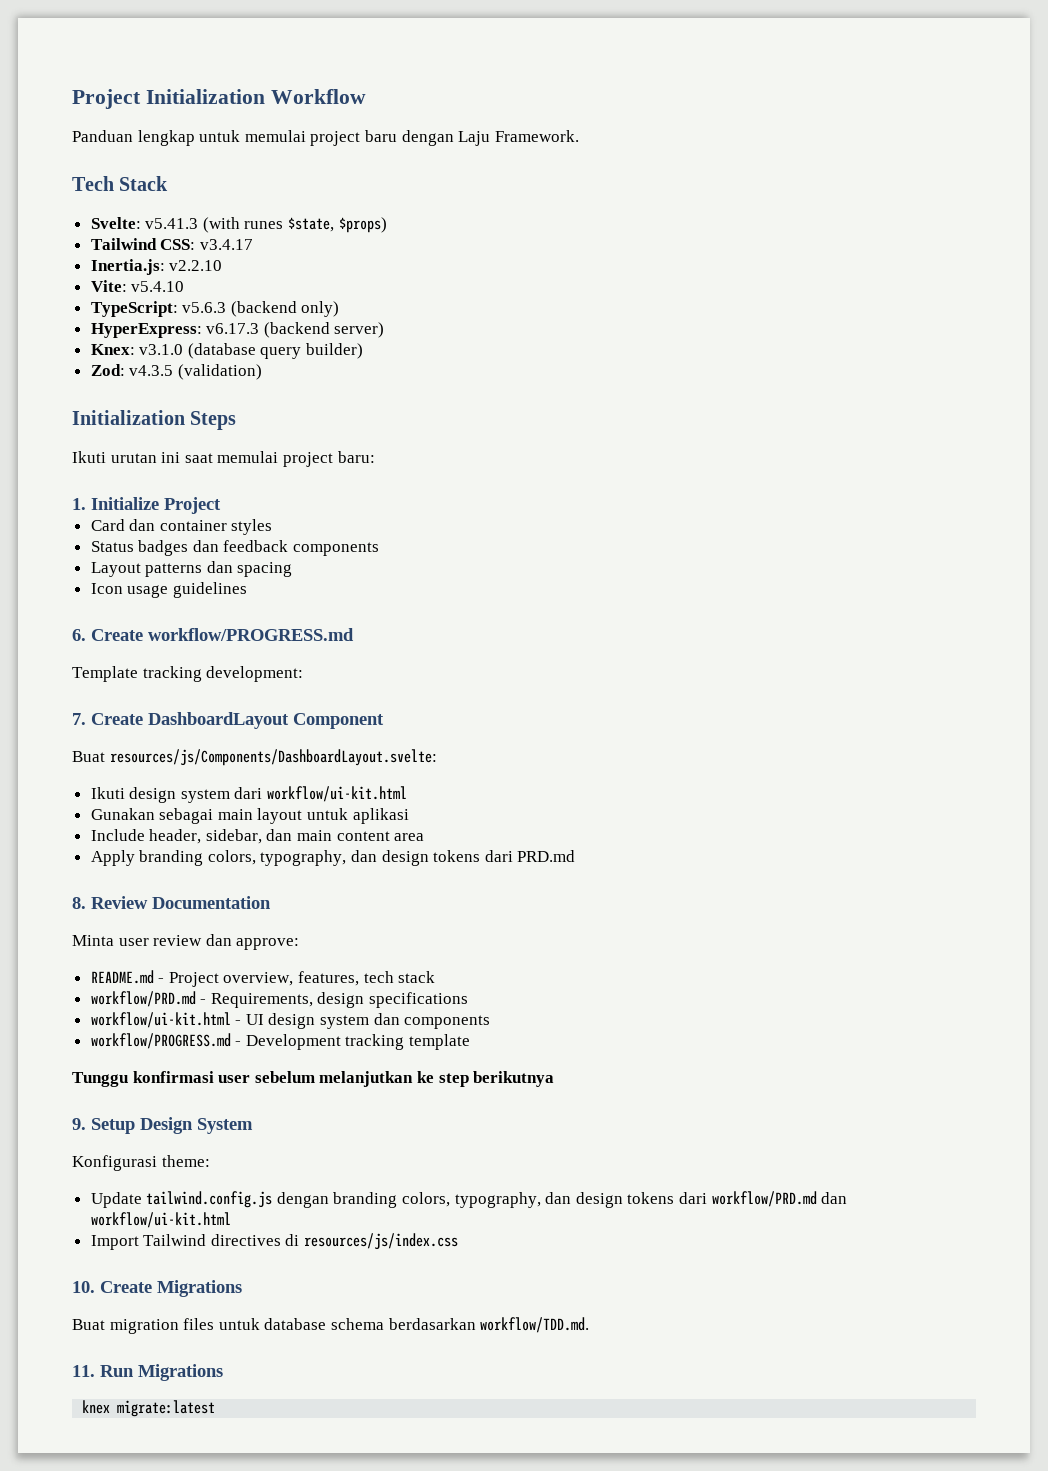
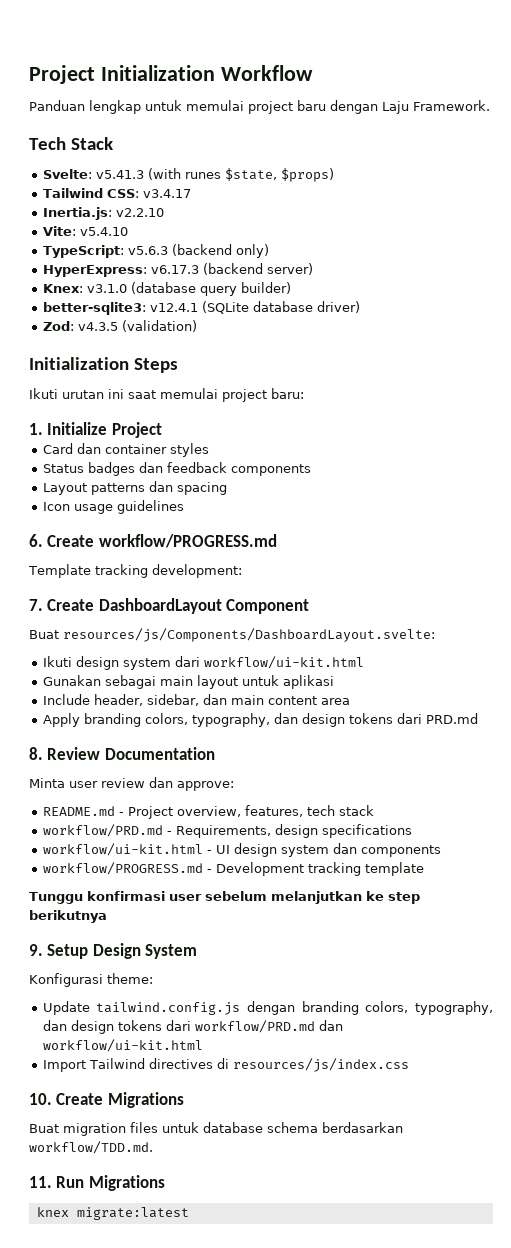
(364, 351) none -> [42,301,360,315] // better-sqlite3: v12.4.1 (SQLite database driver)

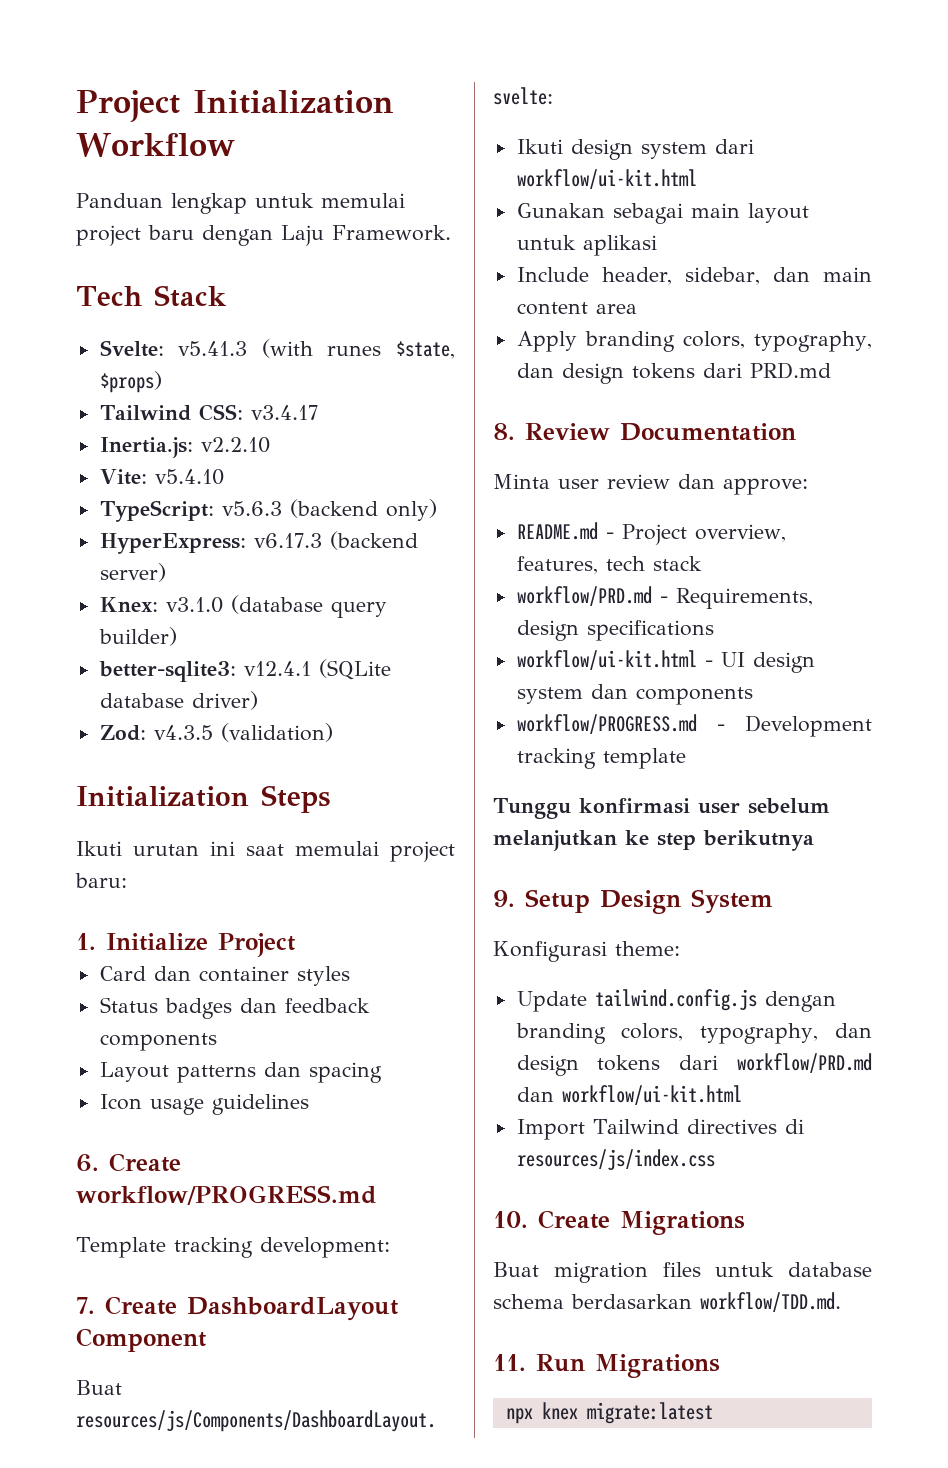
(165, 1183) none -> [505,1408,533,1424] npx

